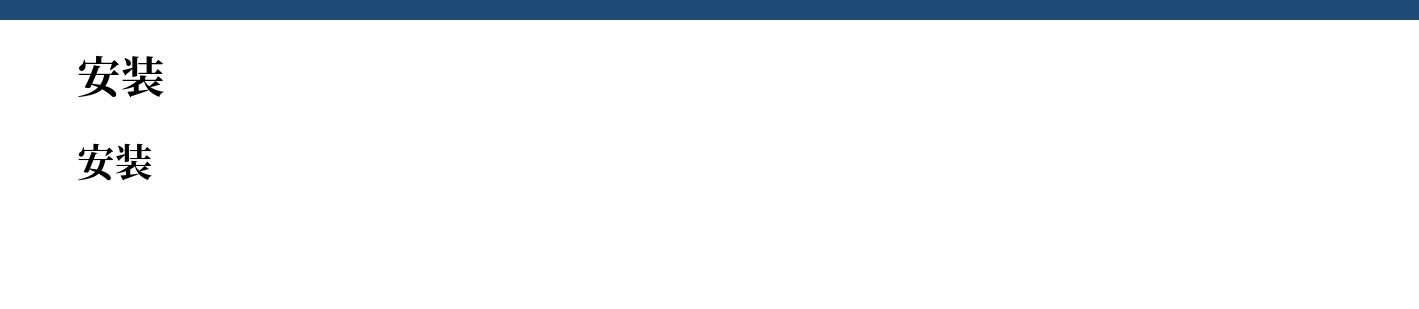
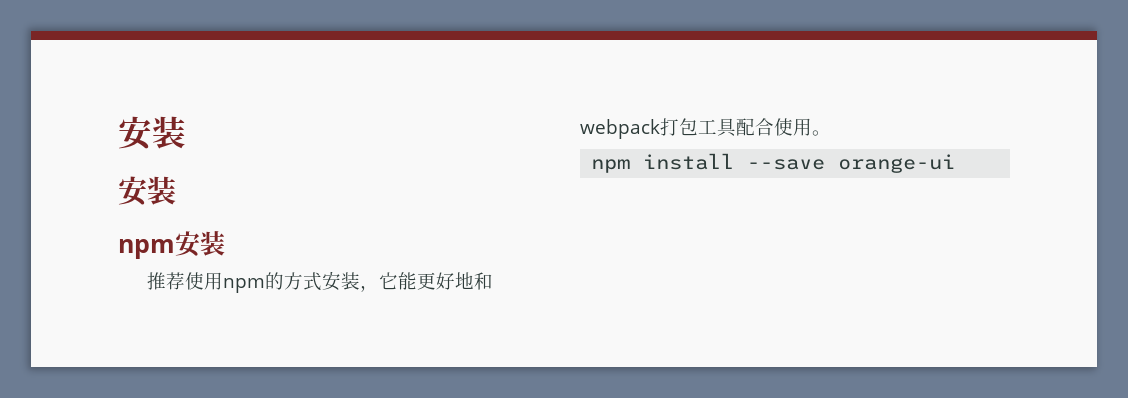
(153, 162) none -> [118,231,225,259] [146,271,493,293] [580,118,831,139] [591,153,956,173] // npm安装 // 推荐使用npm的方式安装，它能更好地和webpack打包工具配合使用。 // npm install --save orange-ui

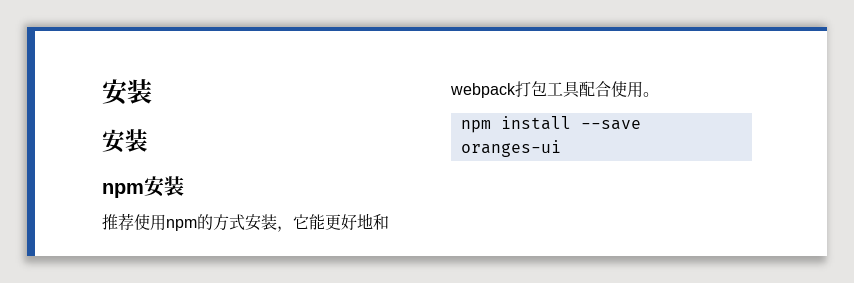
[838,154,956,173] orange-ui -> [460,140,561,157] oranges-ui

